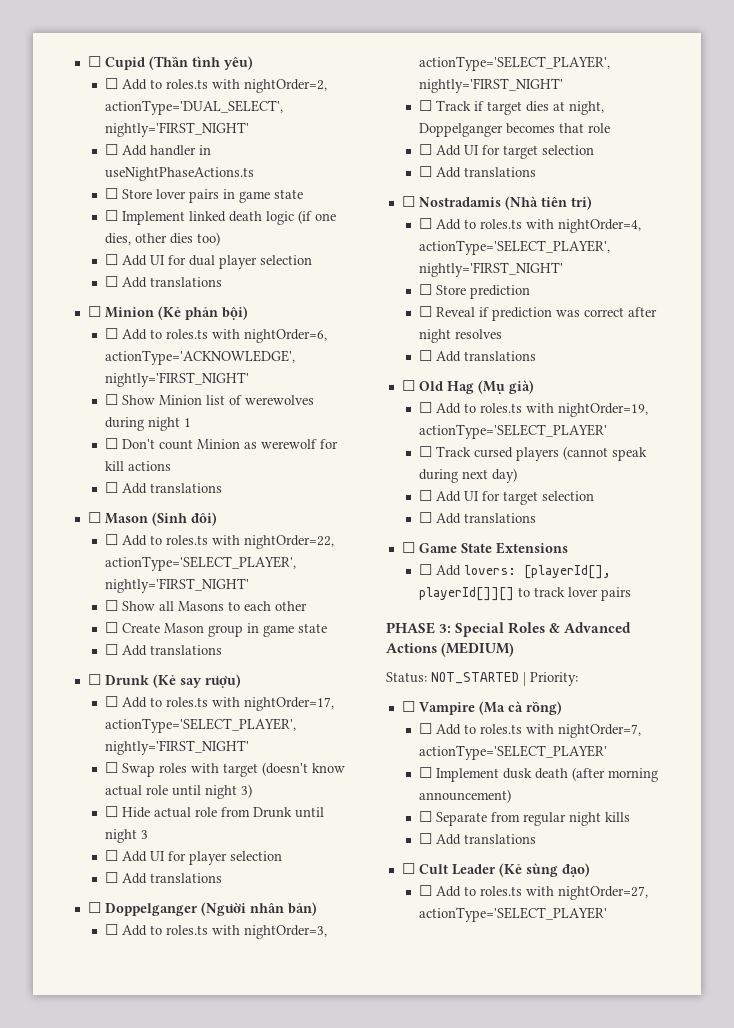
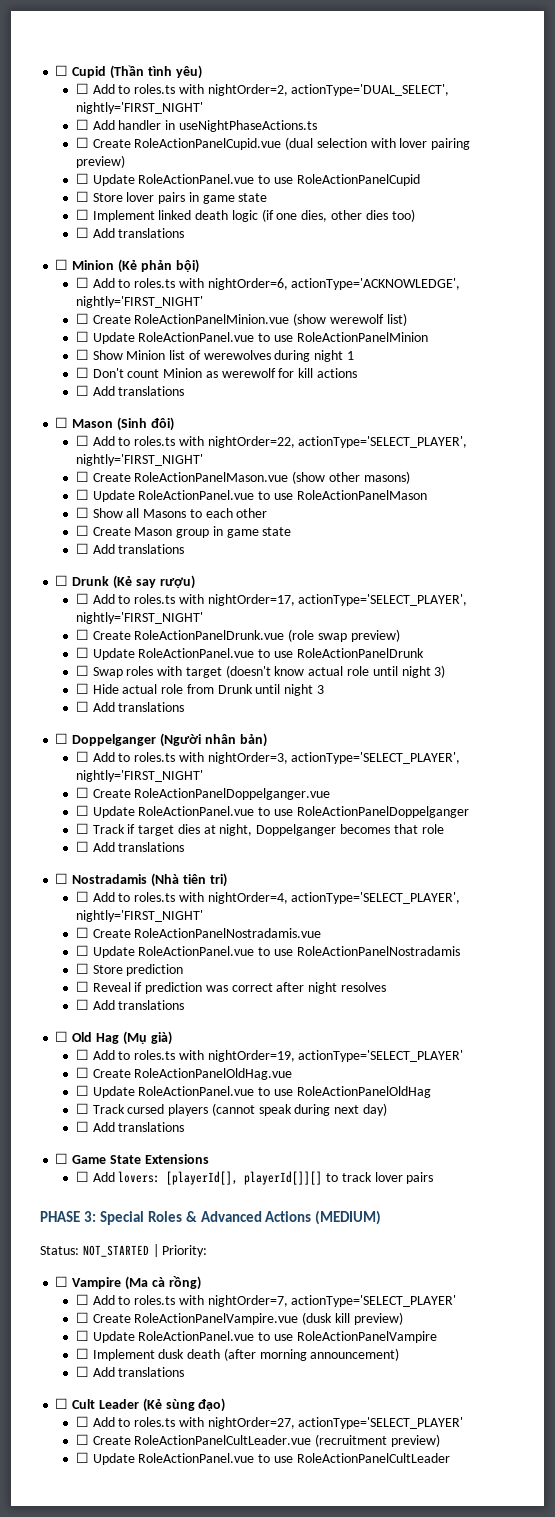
(254, 174) none -> [75,137,471,150] [75,155,125,168] [75,173,420,186] // ☐ Create RoleActionPanelCupid.vue (dual selection with lover pairing preview) // ☐ Update RoleActionPanel.vue to use RoleActionPanelCupid
[104,254,312,269] // ☐ Add UI for dual player selection -> (415, 215) none
(249, 379) none -> [75,313,407,326] [75,331,428,344] // ☐ Create RoleActionPanelMinion.vue (show werewolf list) // ☐ Update RoleActionPanel.vue to use RoleActionPanelMinion
(249, 585) none -> [75,471,410,484] [75,489,427,502] // ☐ Create RoleActionPanelMason.vue (show other masons) // ☐ Update RoleActionPanel.vue to use RoleActionPanelMason
(249, 747) none -> [75,629,400,642] [75,647,424,660] // ☐ Create RoleActionPanelDrunk.vue (role swap preview) // ☐ Update RoleActionPanel.vue to use RoleActionPanelDrunk
[104,850,282,865] // ☐ Add UI for player selection -> (325, 689) none
(563, 85) none -> [75,787,331,800] [75,805,469,818] // ☐ Create RoleActionPanelDoppelganger.vue // ☐ Update RoleActionPanel.vue to use RoleActionPanelDoppelganger
[418,144,594,159] // ☐ Add UI for target selection -> (444, 829) none
(563, 269) none -> [75,927,322,938] [75,945,460,958] // ☐ Create RoleActionPanelNostradamis.vue // ☐ Update RoleActionPanel.vue to use RoleActionPanelNostradamis
(607, 431) none -> [75,1067,293,1080] [75,1085,431,1098] // ☐ Create RoleActionPanelOldHag.vue // ☐ Update RoleActionPanel.vue to use RoleActionPanelOldHag
[418,490,594,505] // ☐ Add UI for target selection -> (388, 1109) none
(607, 752) none -> [75,1312,403,1325] [75,1330,437,1343] // ☐ Create RoleActionPanelVampire.vue (dusk kill preview) // ☐ Update RoleActionPanel.vue to use RoleActionPanelVampire
[418,811,630,826] // ☐ Separate from regular night kills -> (400, 1354) none
(607, 914) none -> [75,1434,440,1447] [75,1452,450,1465] // ☐ Create RoleActionPanelCultLeader.vue (recruitment preview) // ☐ Update RoleActionPanel.vue to use RoleActionPanelCultLeader

